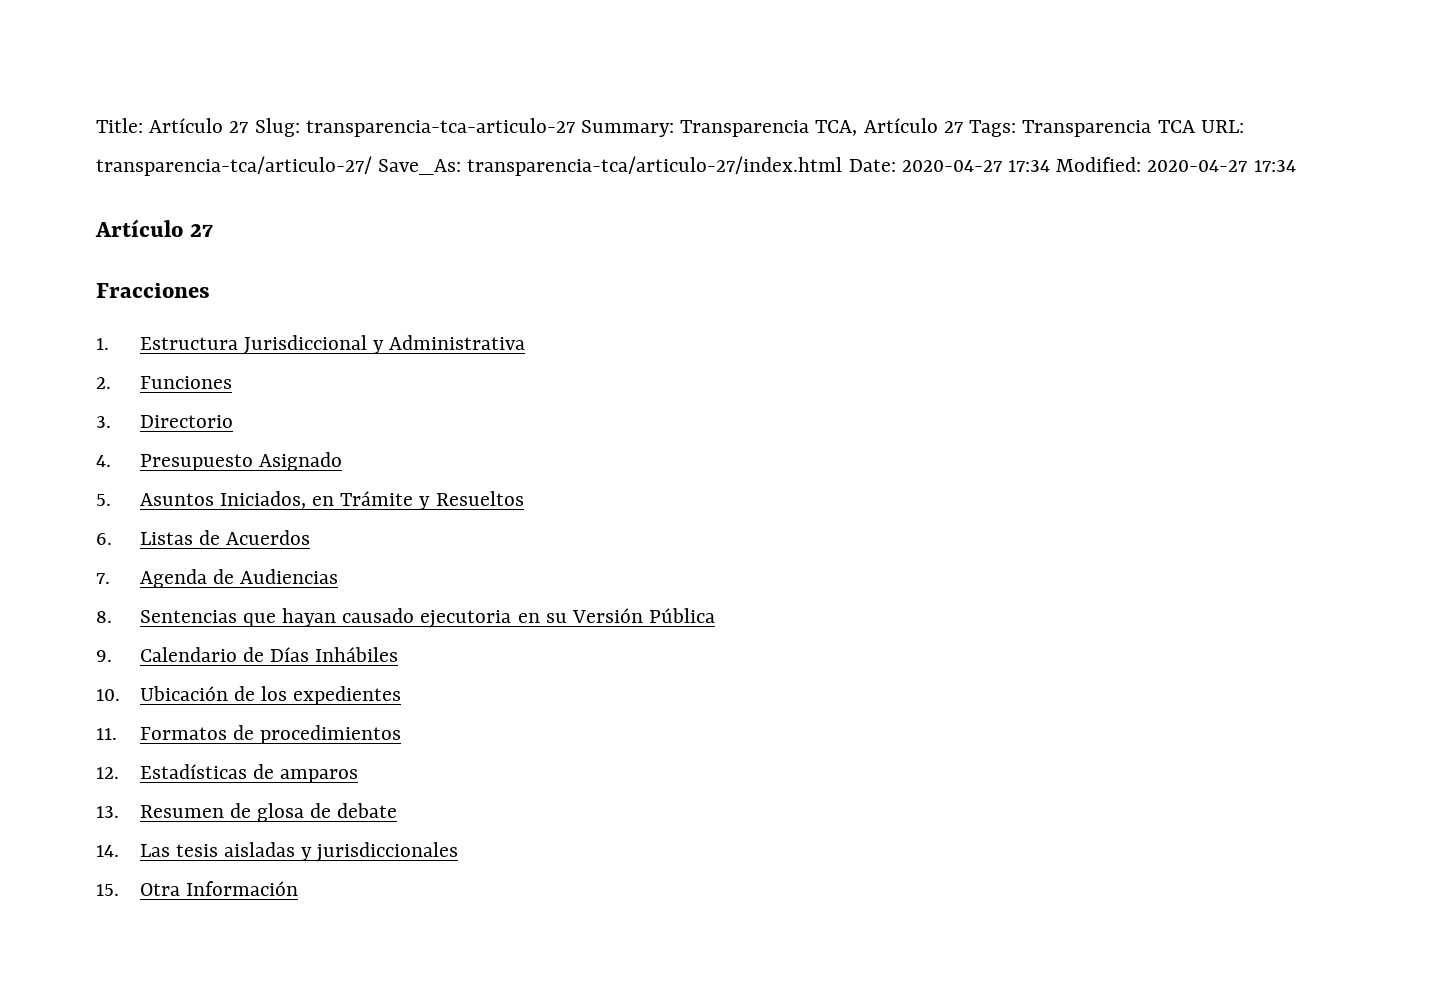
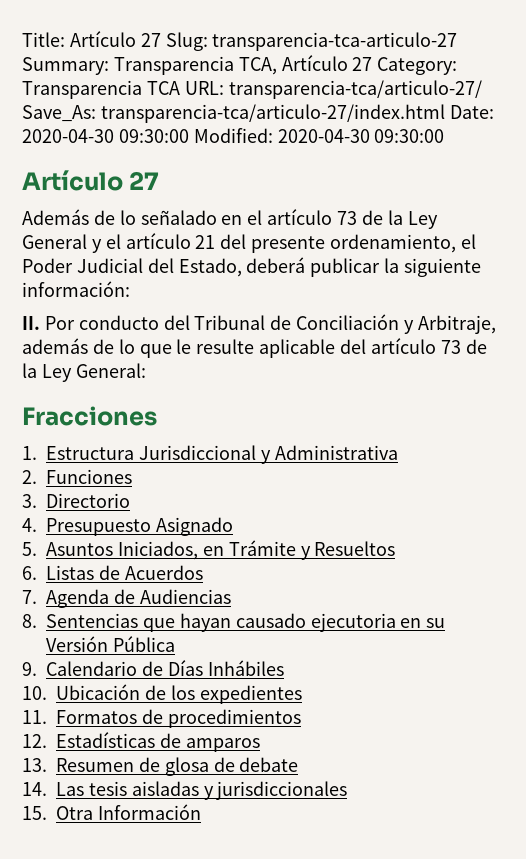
[969,120,1017,137] Tags: -> [377,57,458,75] Category:
[901,157,1296,172] [95,219,213,237] 2020-04-27 17:34 Modified: 2020-04-27 17:34 // Artículo 27 -> [22,128,445,143] [22,170,160,191] [22,209,438,229] [22,233,476,253] [22,257,482,277] [22,281,130,297] [22,314,496,334] [22,338,487,358] [22,363,146,382] 2020-04-30 09:30:00 Modified: 2020-04-30 09:30:00 // Artículo 27 // Además de lo señalado en el artículo 73 de la Ley General y el artículo 21 del presente ordenamiento, el Poder Judicial del Estado, deberá publicar la siguiente información: // II. Por conducto del Tribunal de Conciliación y Arbitraje, además de lo que le resulte aplicable del artículo 73 de la Ley General:

